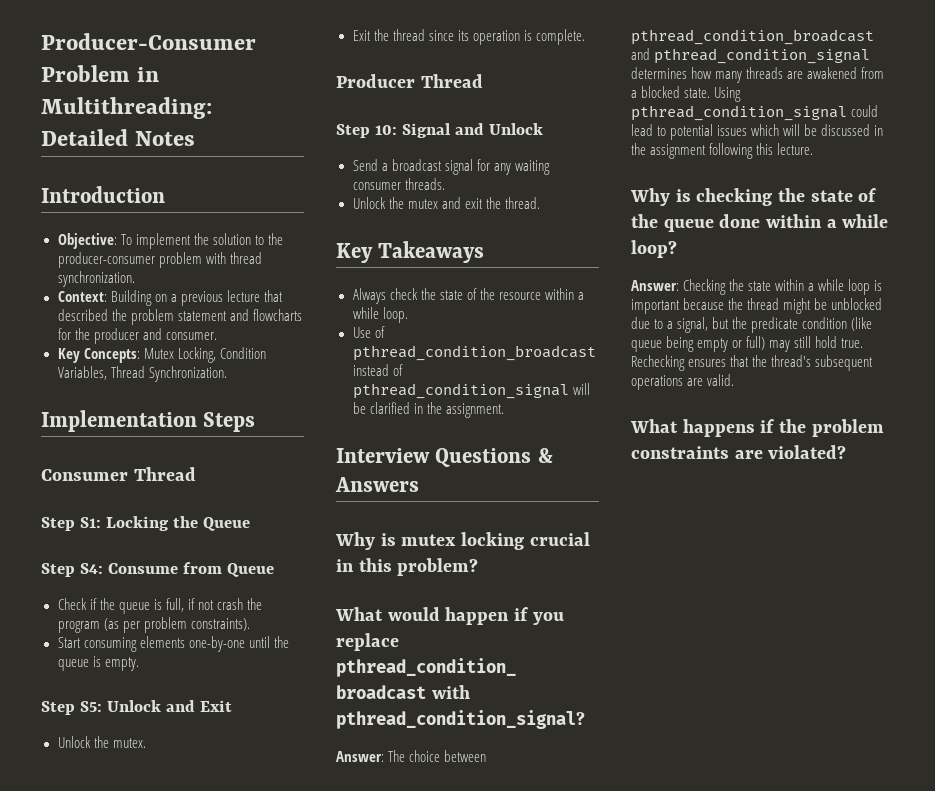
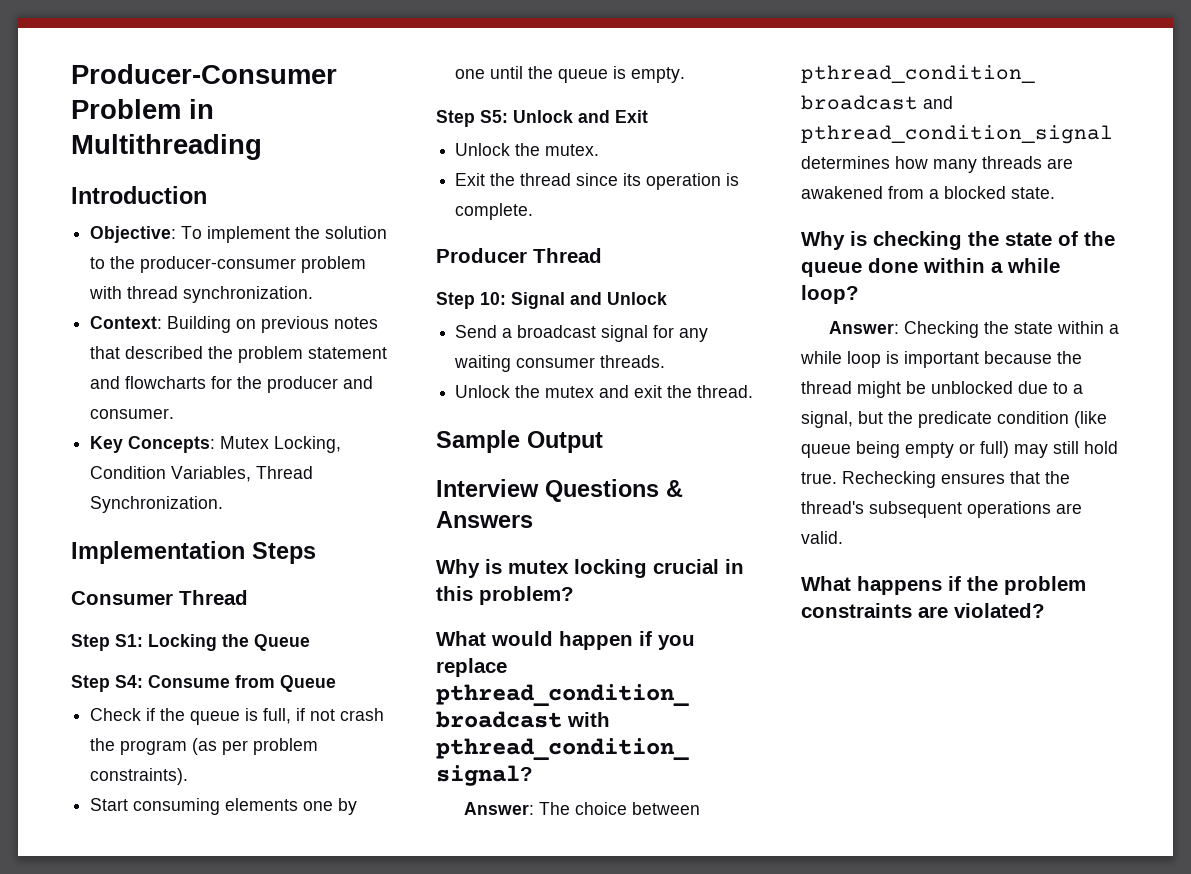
[41,97,212,119] [41,129,196,146] Multithreading: Detailed Notes -> [71,134,262,160] Multithreading
[170,290,260,306] a previous lecture -> [261,316,379,333] previous notes
[188,636,245,652] one-by-one -> [303,798,358,815] [455,69,486,79] one by one
[336,241,485,263] [352,288,584,304] [352,307,408,323] [352,326,385,338] [352,345,596,361] [352,364,403,376] [352,383,590,399] [352,402,504,418] Key Takeaways // Always check the state of the resource within a while loop. // Use of pthread_condition_broadcast instead of pthread_condition_signal will be clarified in the assignment. -> [436,430,603,453] Sample Output
[714,87,742,102] [631,105,879,121] [631,124,884,140] [631,143,814,159] Using pthread_condition_signal could lead to potential issues which will be discussed in the assignment following this lecture. -> (1055, 193) none

